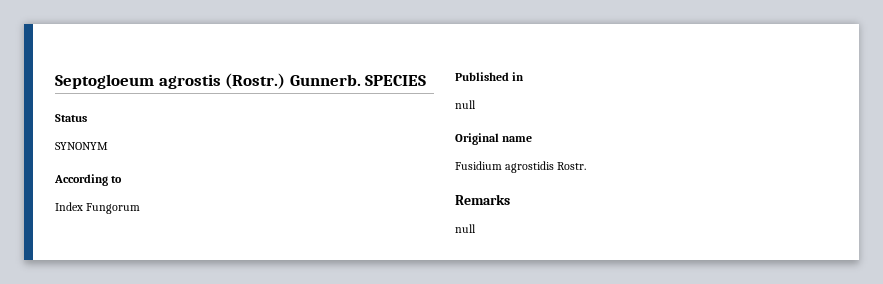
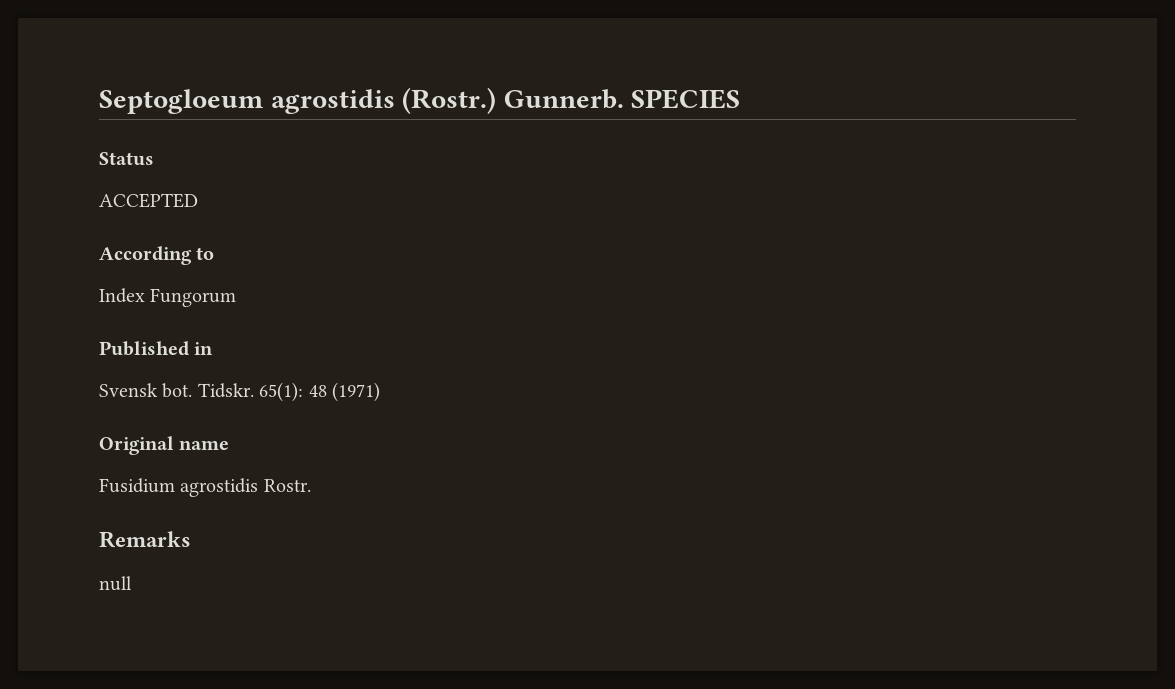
[158,74,221,89] agrostis -> [270,89,395,114] agrostidis
[55,142,108,150] SYNONYM -> [99,193,198,208] ACCEPTED
[455,100,476,109] null -> [99,382,380,402] Svensk bot. Tidskr. 65(1): 48 (1971)

